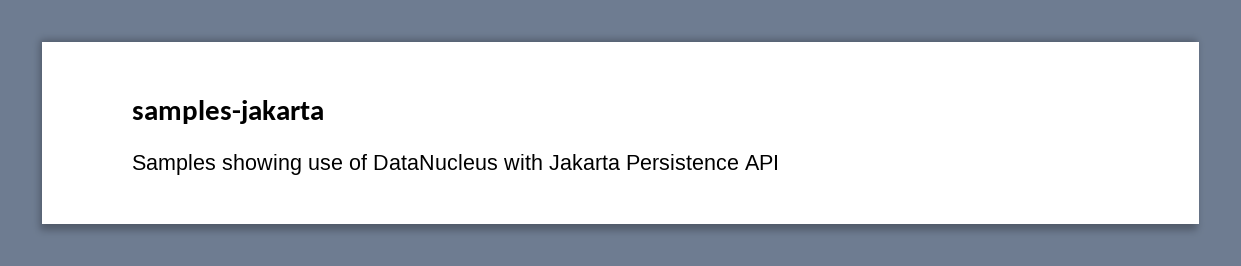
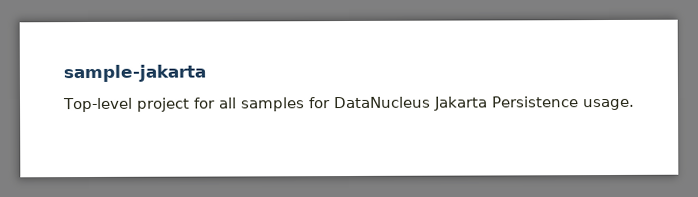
[132,100,324,124] [132,154,543,175] samples-jakarta // Samples showing use of DataNucleus with -> [63,64,206,83] [62,96,431,113] sample-jakarta // Top-level project for all samples for DataNucleus
[745,155,779,170] API -> [582,98,635,111] usage.

